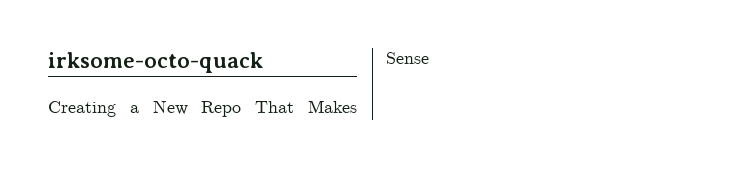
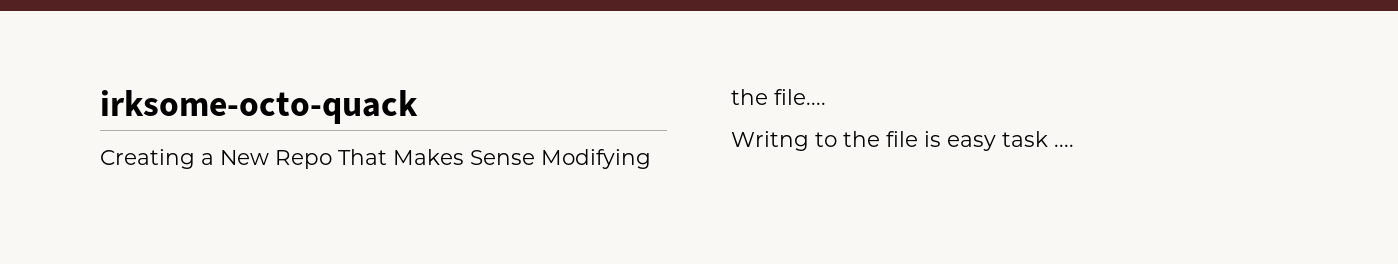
(429, 58) none -> [541,149,651,169] [731,89,826,105] [731,131,1074,151] Modifying the file.... // Writng to the file is easy task ....

